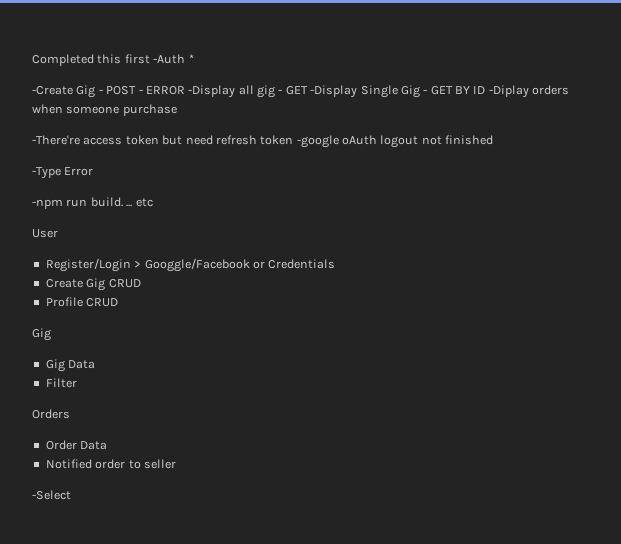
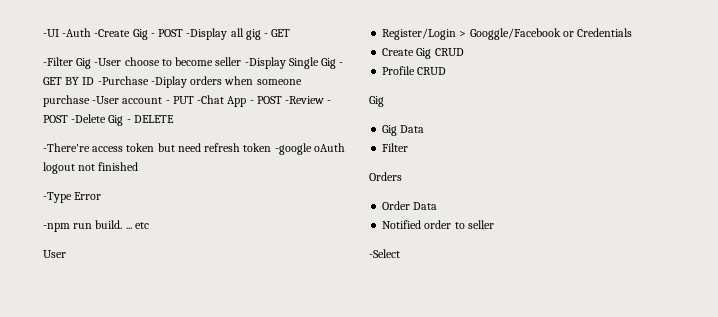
[32,54,194,66] Completed this first -Auth * // -> [43,28,92,37] -UI -Auth
[138,86,185,95] - ERROR -> (184, 33) none
(308, 90) none -> [43,57,242,69] // -Filter Gig -User choose to become seller
(486, 90) none -> [97,76,149,85] -Purchase
(177, 110) none -> [92,95,332,107] [43,114,174,126] -User account - PUT -Chat App - POST -Review - POST -Delete Gig - DELETE

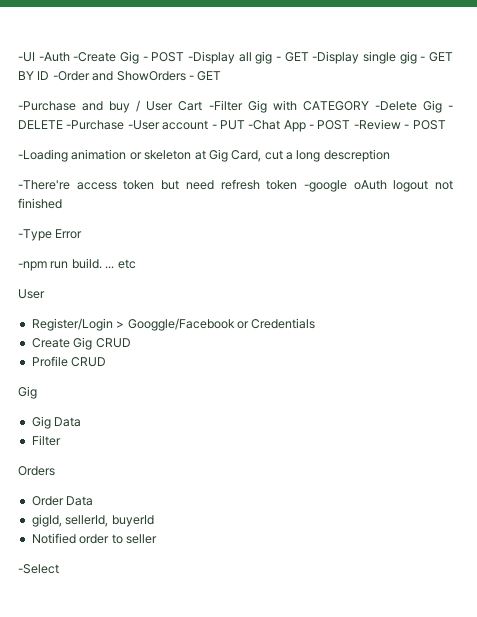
[43,57,344,69] [43,76,302,88] [43,95,90,107] // -Filter Gig -User choose to become seller -Display Single Gig - GET BY ID -Purchase -Diplay orders when someone purchase -> [312,51,454,64] [18,71,222,81] [18,100,453,113] [18,120,125,130] -Display single gig - GET BY ID -Order and ShowOrders - GET // -Purchase and buy / User Cart -Filter Gig with CATEGORY -Delete Gig - DELETE -Purchase
[71,114,174,126] -Delete Gig - DELETE -> [18,149,390,162] // -Loading animation or skeleton at Gig Card, cut a long descreption
(438, 206) none -> [31,514,154,527] // gigId, sellerId, buyerId

